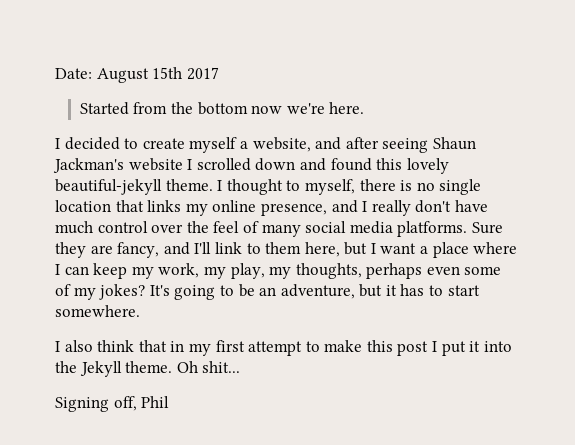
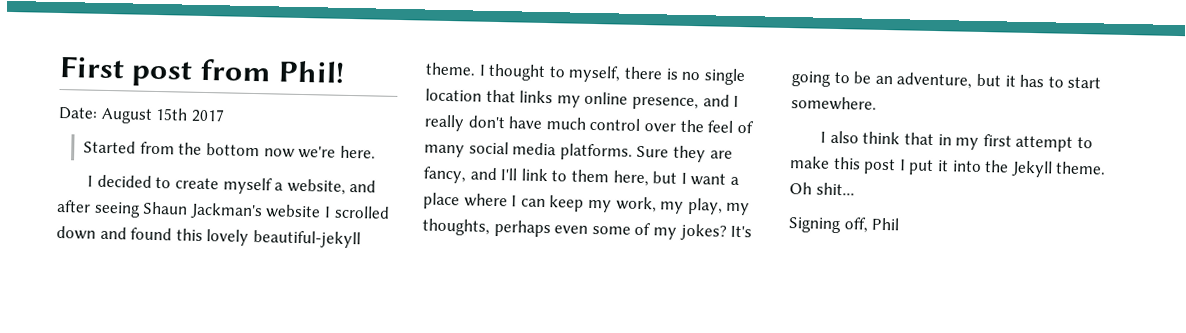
(55, 73) none -> [59,56,346,87] First post from Phil! //

